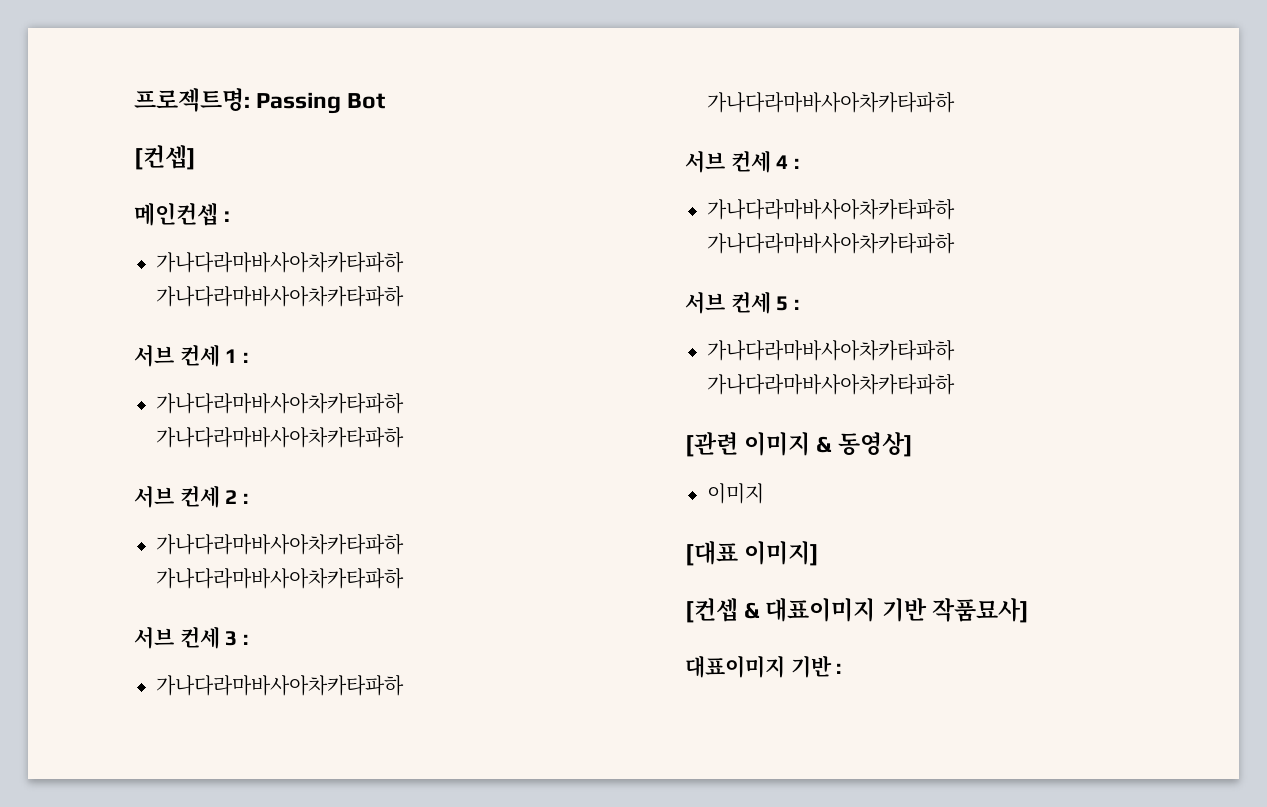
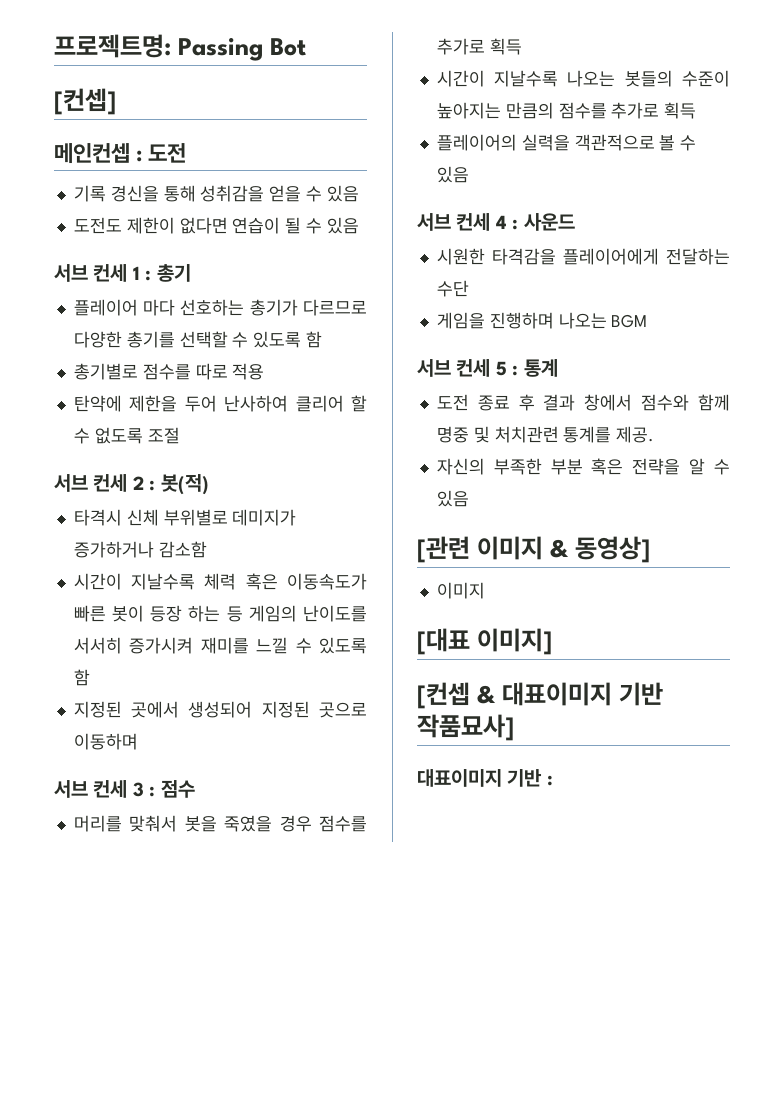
[156,252,404,273] [156,286,404,307] [134,344,249,367] [156,393,404,414] [156,427,404,448] [134,485,249,508] [156,534,404,555] [156,568,404,589] [134,626,249,649] [156,675,404,696] [707,92,955,113] [685,150,800,173] [707,199,955,220] [707,233,955,254] [685,291,800,314] [707,340,955,361] [707,374,955,395] // 가나다라마바사아차카타파하 가나다라마바사아차카타파하 // 서브 컨세 1 : // 가나다라마바사아차카타파하 가나다라마바사아차카타파하 // 서브 컨세 2 : // 가나다라마바사아차카타파하 가나다라마바사아차카타파하 // 서브 컨세 3 : // 가나다라마바사아차카타파하 가나다라마바사아차카타파하 // 서브 컨세 4 : // 가나다라마바사아차카타파하 가나다라마바사아차카타파하 // 서브 컨세 5 : // 가나다라마바사아차카타파하 가나다라마바사아차카타파하 -> [148,143,187,163] [73,185,359,202] [73,217,359,234] [54,264,191,282] [73,299,367,316] [73,331,323,348] [73,363,265,380] [73,395,367,412] [73,427,180,444] [54,474,209,495] [73,509,297,526] [73,541,207,558] [73,573,367,590] [73,605,368,622] [73,637,367,654] [73,669,90,686] [73,701,367,718] [73,733,138,750] [54,780,195,798] [73,815,367,832] [436,38,522,55] [436,70,730,87] [436,102,697,119] [436,134,697,151] [436,166,469,183] [417,213,575,231] [436,248,730,265] [436,280,469,297] [436,312,648,329] [417,359,558,377] [436,394,730,411] [436,426,655,443] [436,458,730,475] [436,490,469,507] 도전 // 기록 경신을 통해 성취감을 얻을 수 있음 // 도전도 제한이 없다면 연습이 될 수 있음 // 서브 컨세 1 : 총기 // 플레이어 마다 선호하는 총기가 다르므로 다양한 총기를 선택할 수 있도록 함 // 총기별로 점수를 따로 적용 // 탄약에 제한을 두어 난사하여 클리어 할 수 없도록 조절 // 서브 컨세 2 : 봇(적) // 타격시 신체 부위별로 데미지가 증가하거나 감소함 // 시간이 지날수록 체력 혹은 이동속도가 빠른 봇이 등장 하는 등 게임의 난이도를 서서히 증가시켜 재미를 느낄 수 있도록 함 // 지정된 곳에서 생성되어 지정된 곳으로 이동하며 // 서브 컨세 3 : 점수 // 머리를 맞춰서 봇을 죽였을 경우 점수를 추가로 획득 // 시간이 지날수록 나오는 봇들의 수준이 높아지는 만큼의 점수를 추가로 획득 // 플레이어의 실력을 객관적으로 볼 수 있음 // 서브 컨세 4 : 사운드 // 시원한 타격감을 플레이어에게 전달하는 수단 // 게임을 진행하며 나오는 BGM // 서브 컨세 5 : 통계 // 도전 종료 후 결과 창에서 점수와 함께 명중 및 처치관련 통계를 제공. // 자신의 부족한 부분 혹은 전략을 알 수 있음

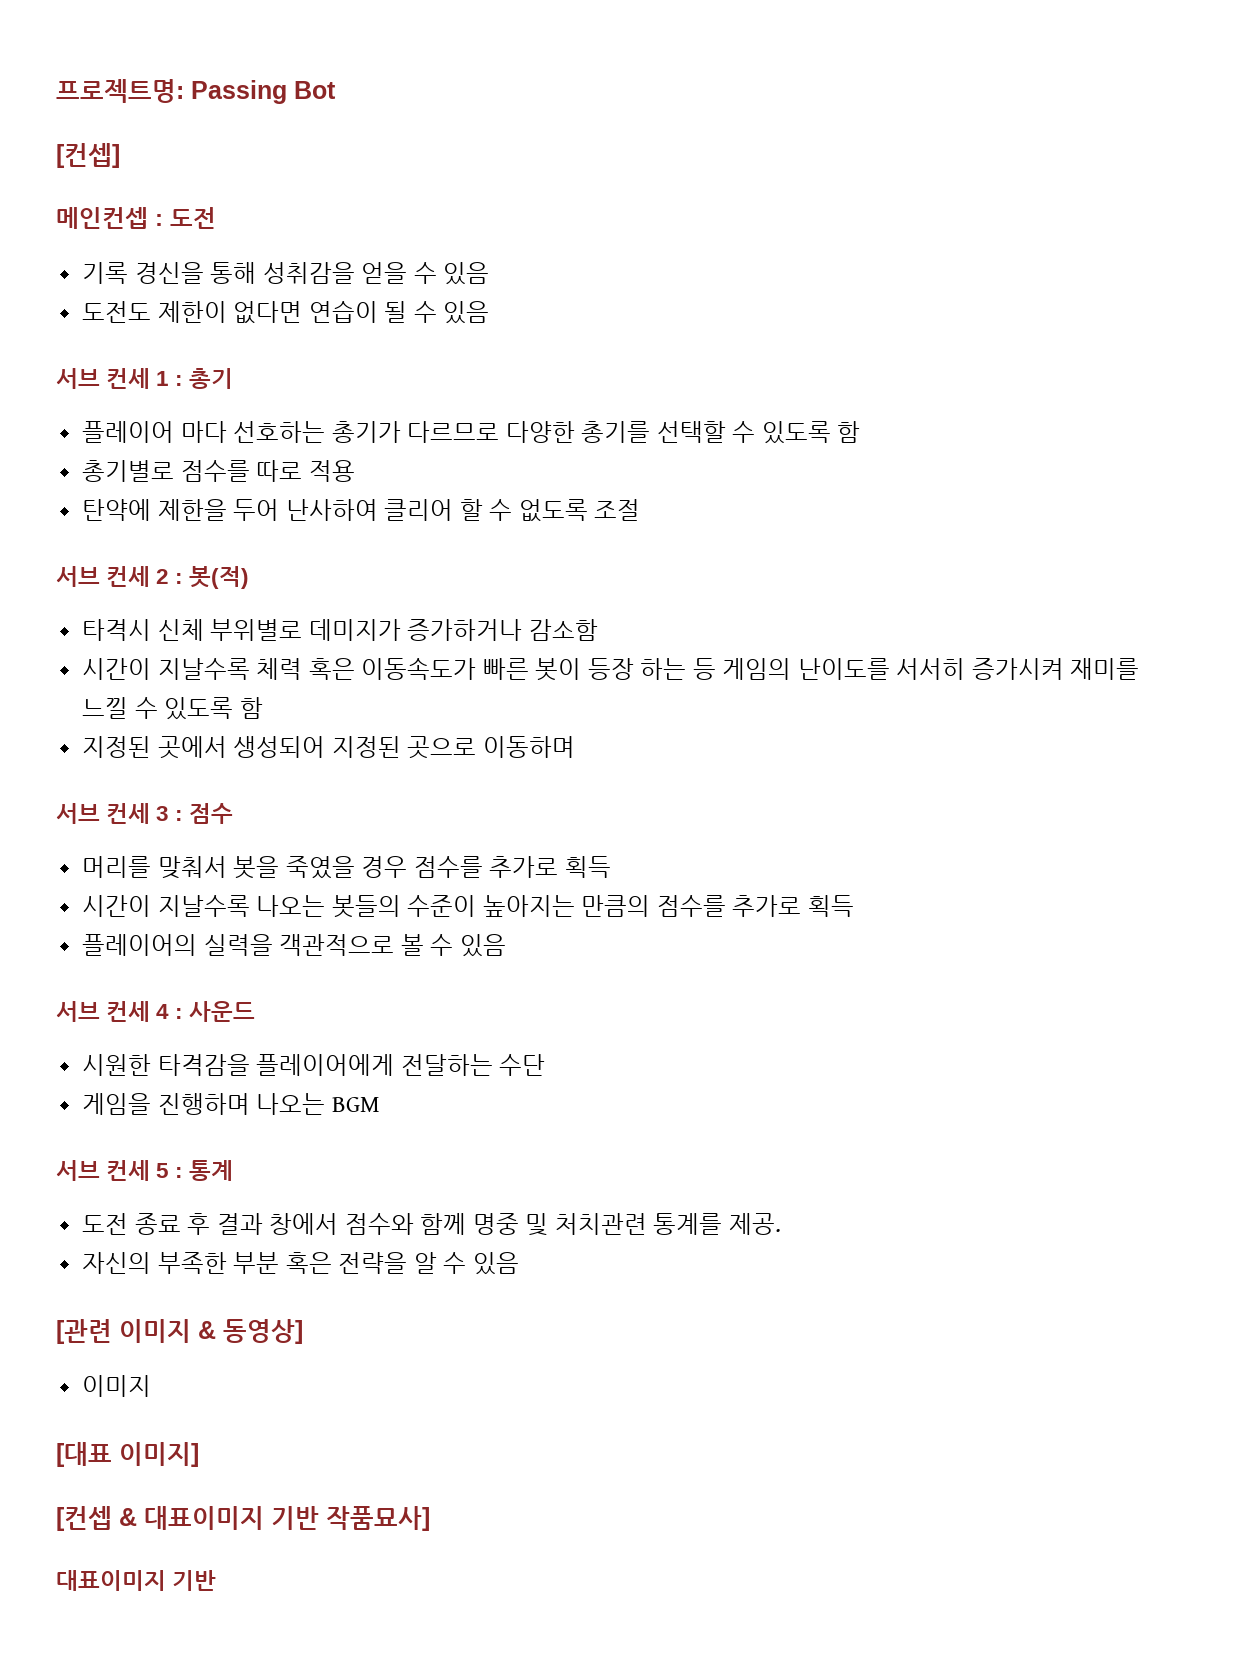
[546,775,553,786] : -> (217, 1580) none

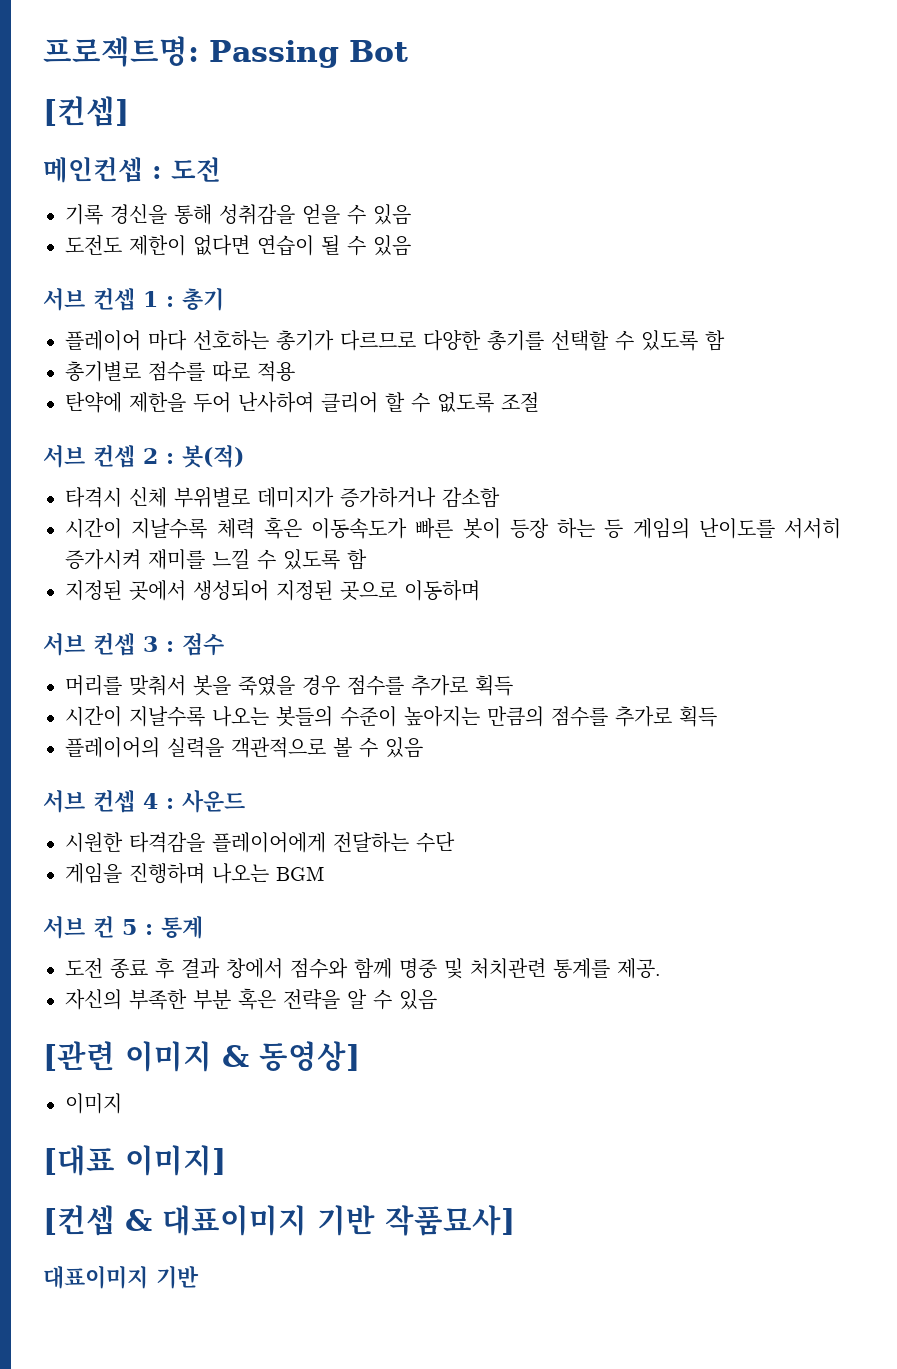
[106,368,151,389] 컨세 -> [93,287,135,311] 컨셉
[106,566,151,587] 컨세 -> [93,444,135,468] 컨셉
[106,803,151,824] 컨세 -> [93,632,135,656] 컨셉
[106,1001,151,1022] 컨세 -> [93,789,135,813] 컨셉
[106,1160,151,1181] 컨세 -> [93,915,114,938] 컨

